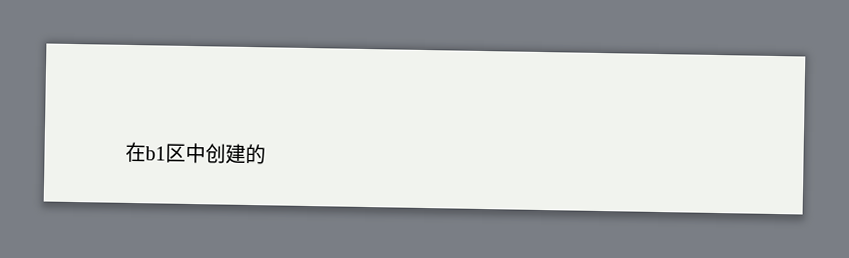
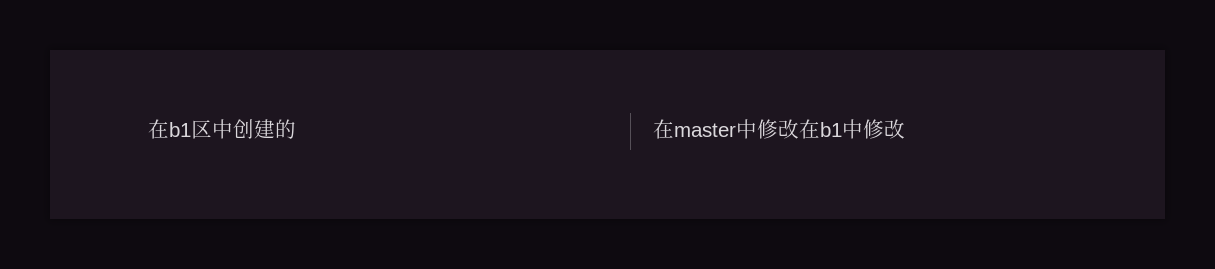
(266, 154) none -> [653,119,905,139] // 在master中修改在b1中修改

